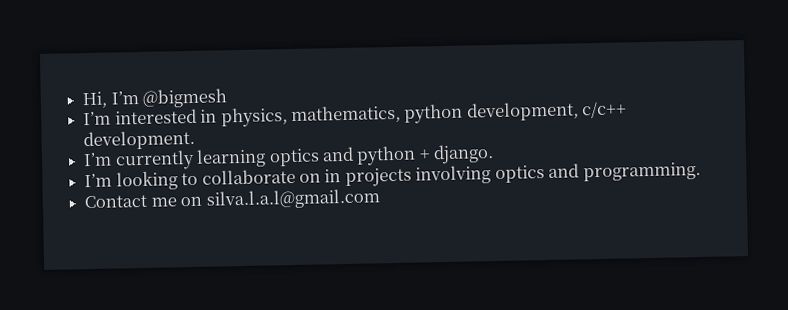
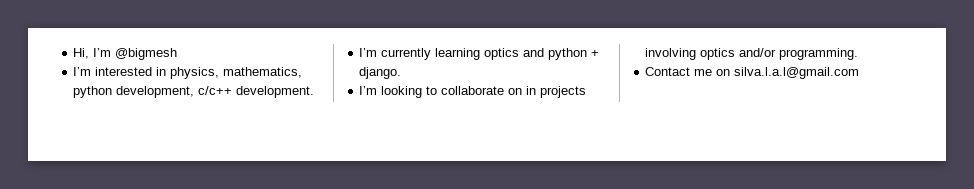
[548,163,580,178] and -> [739,48,777,57] and/or

